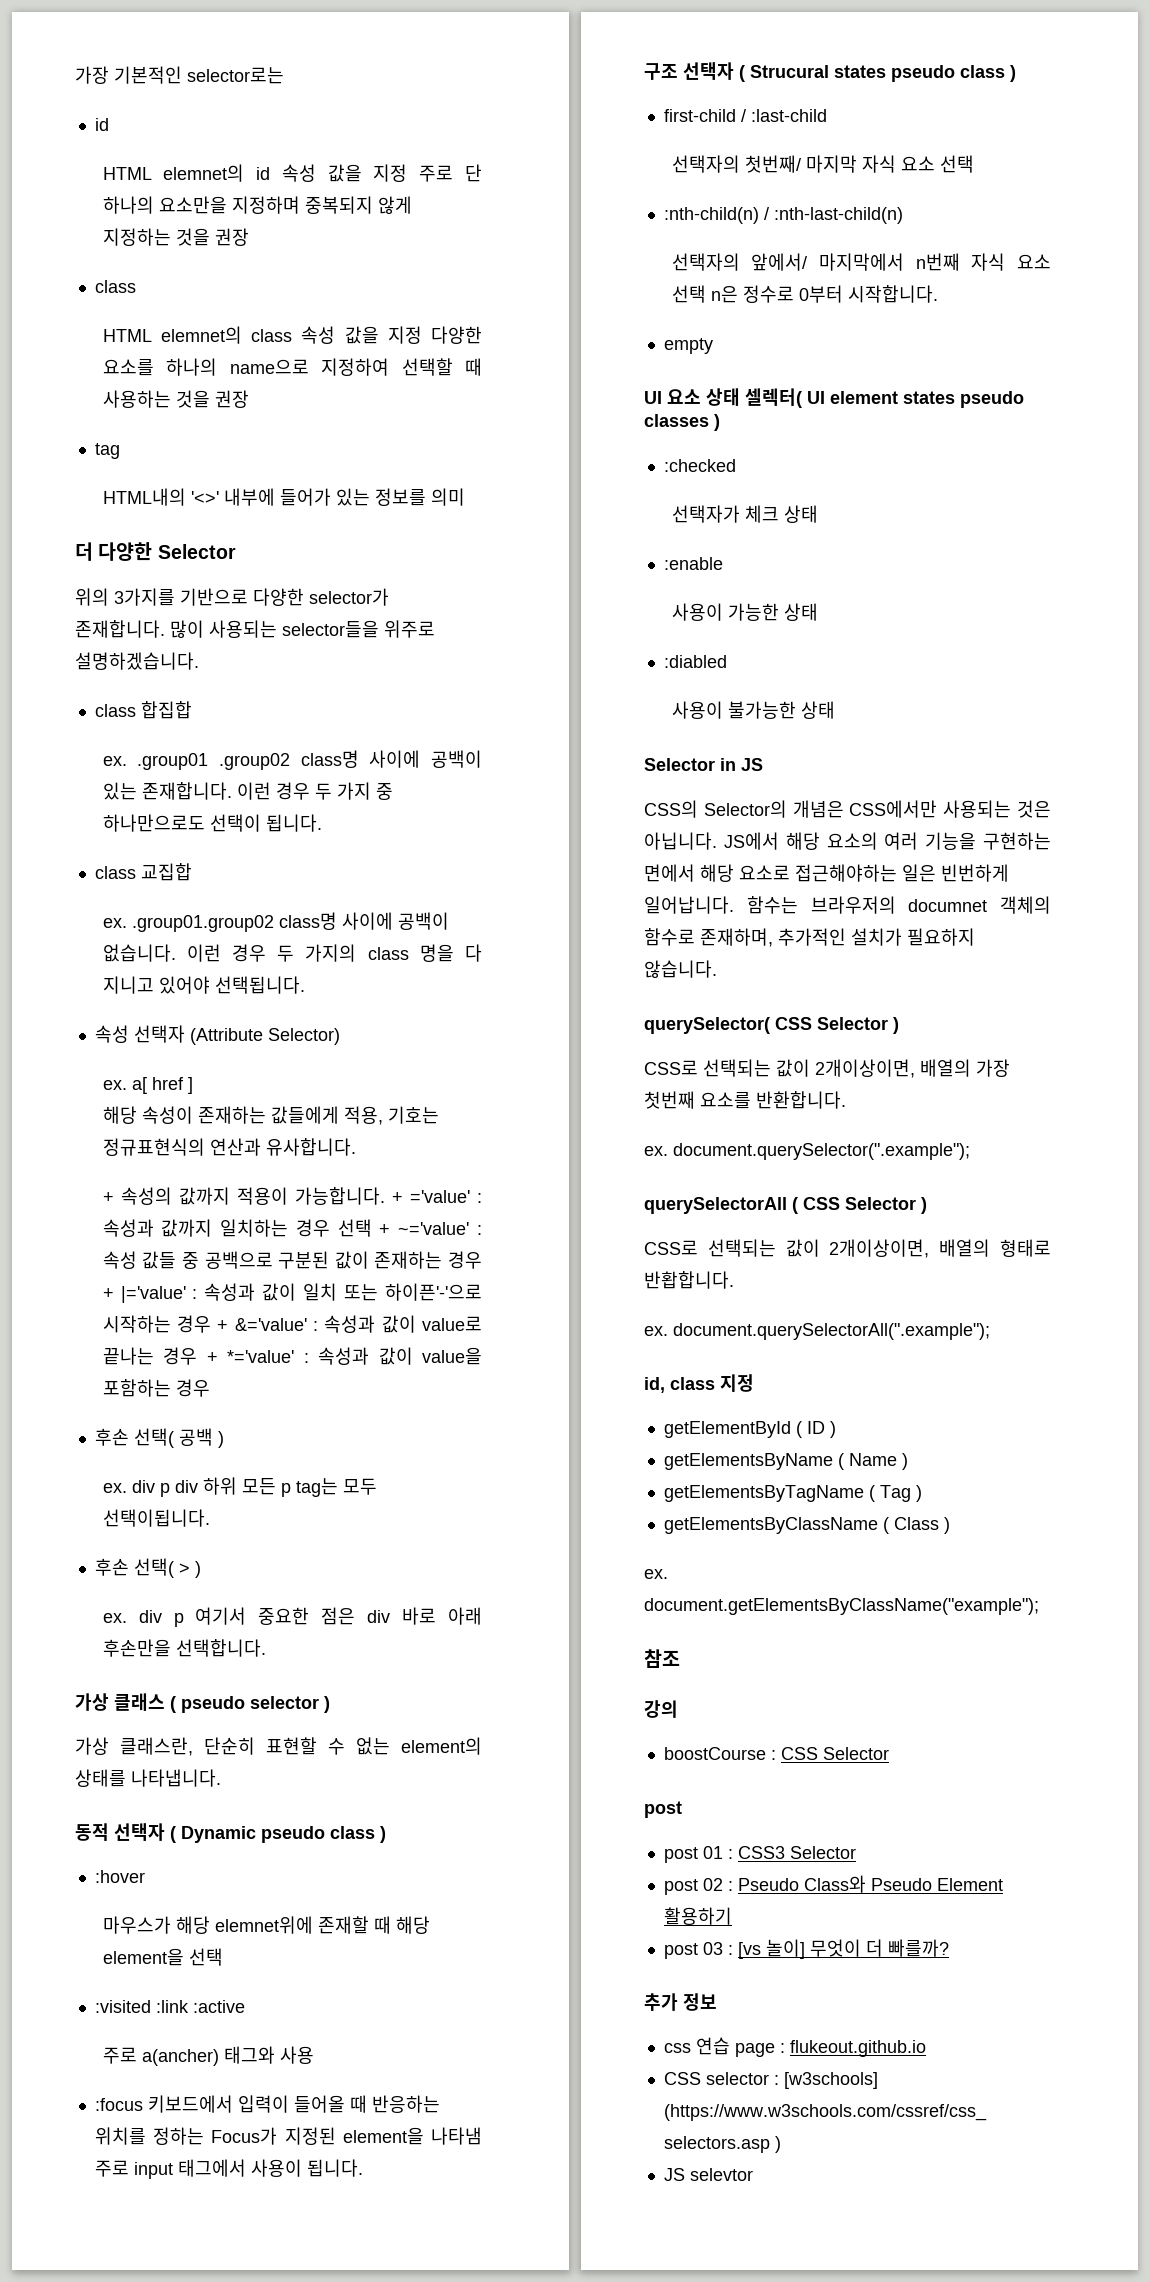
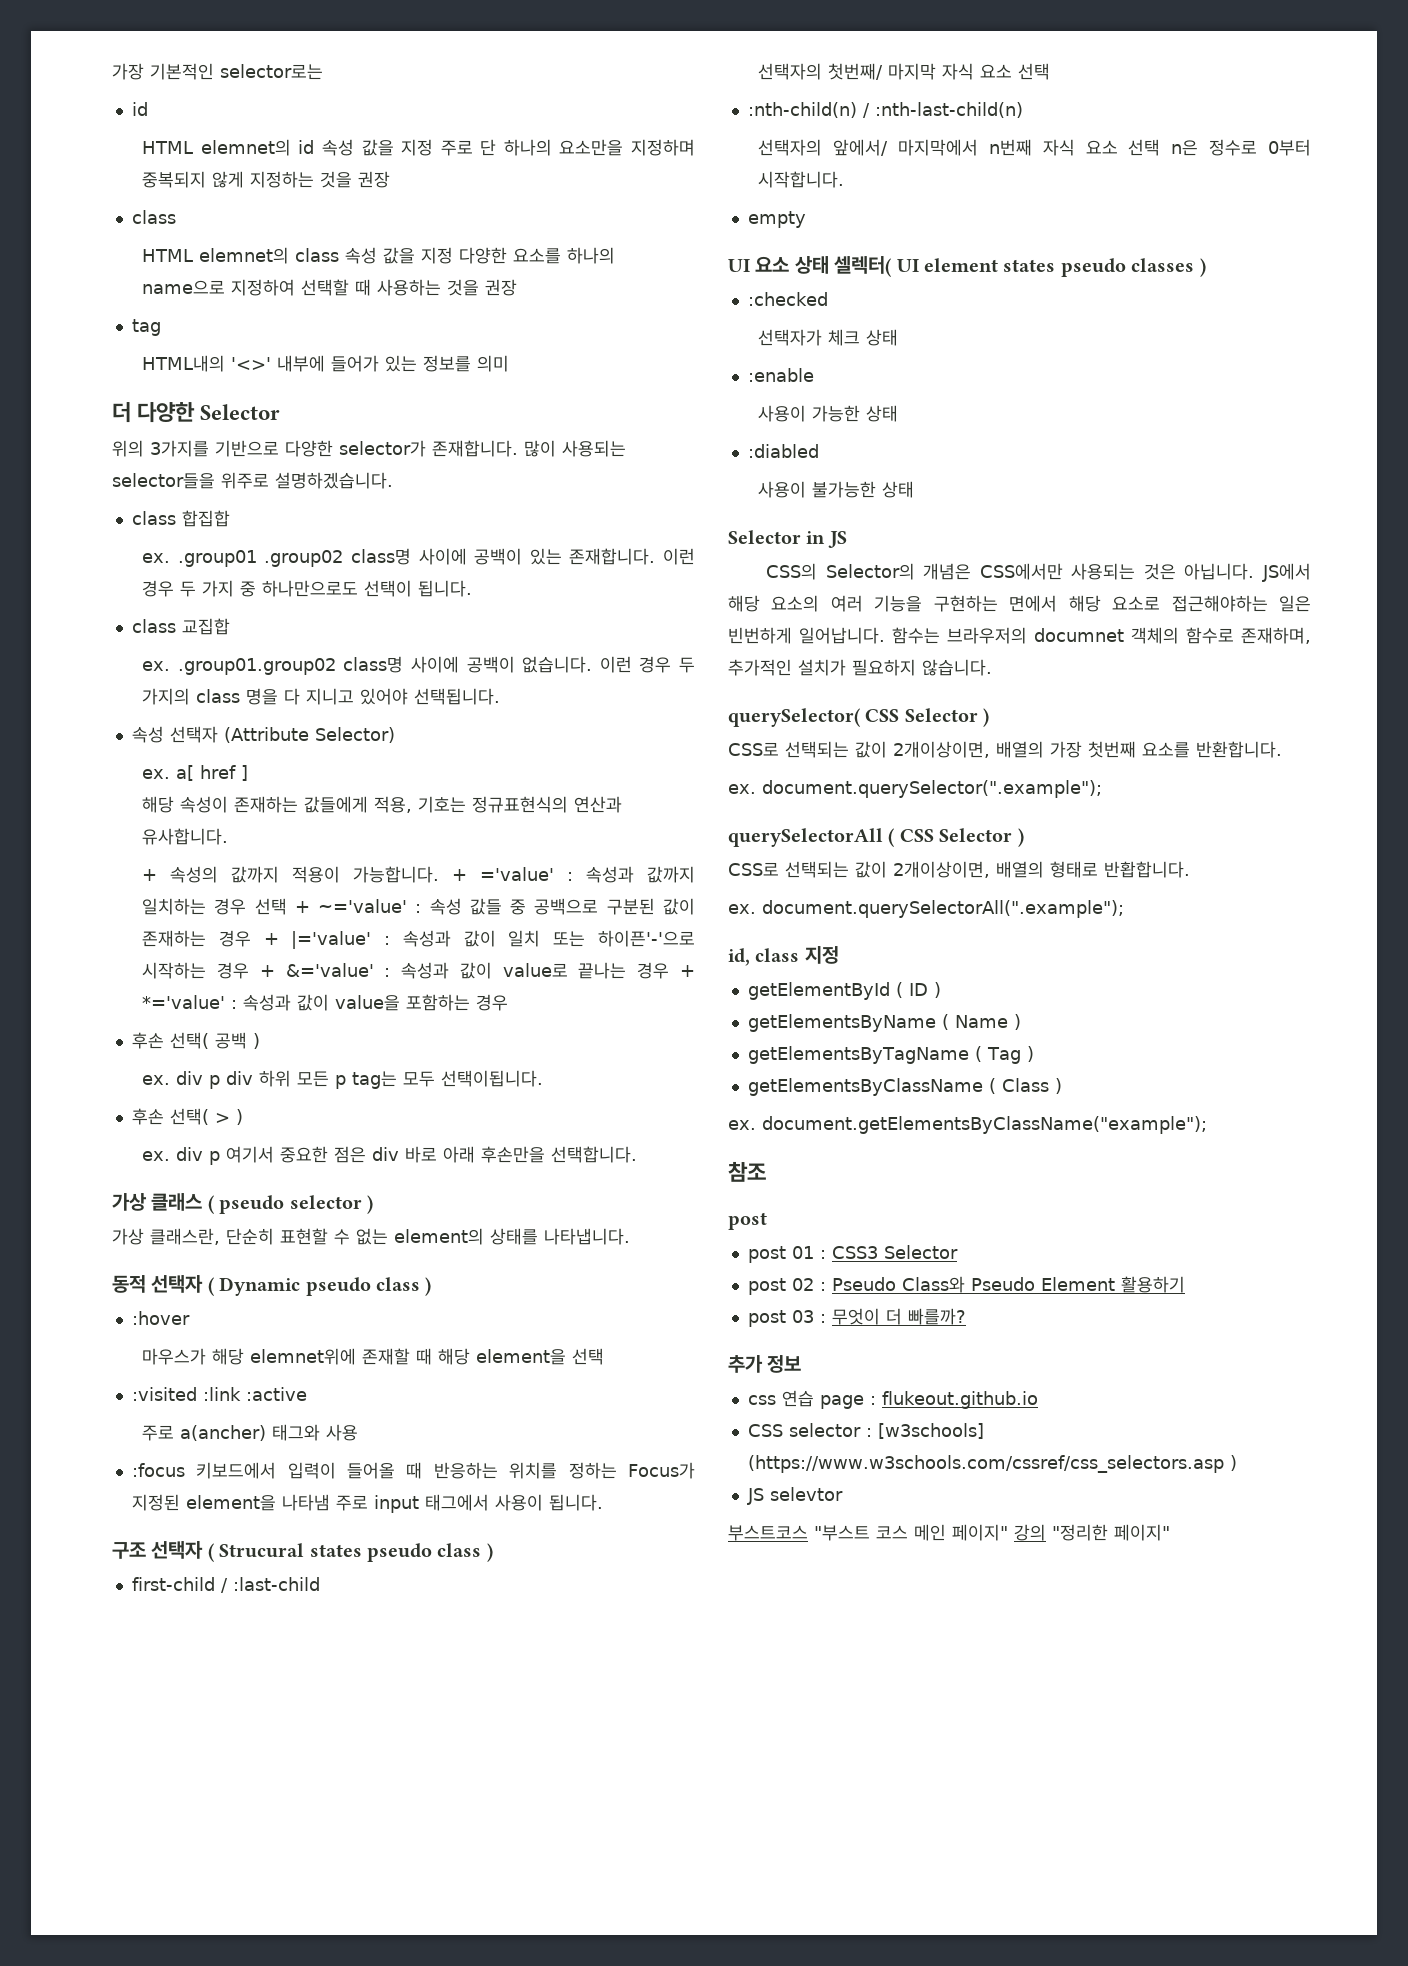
[644,1700,678,1718] [663,1747,889,1760] // 강의 // boostCourse : CSS Selector -> (766, 1171) none
[737,1939,805,1959] [vs 놀이] -> (826, 1318) none
(753, 2174) none -> [728,1524,1170,1541] // 부스트코스 "부스트 코스 메인 페이지" 강의 "정리한 페이지"

